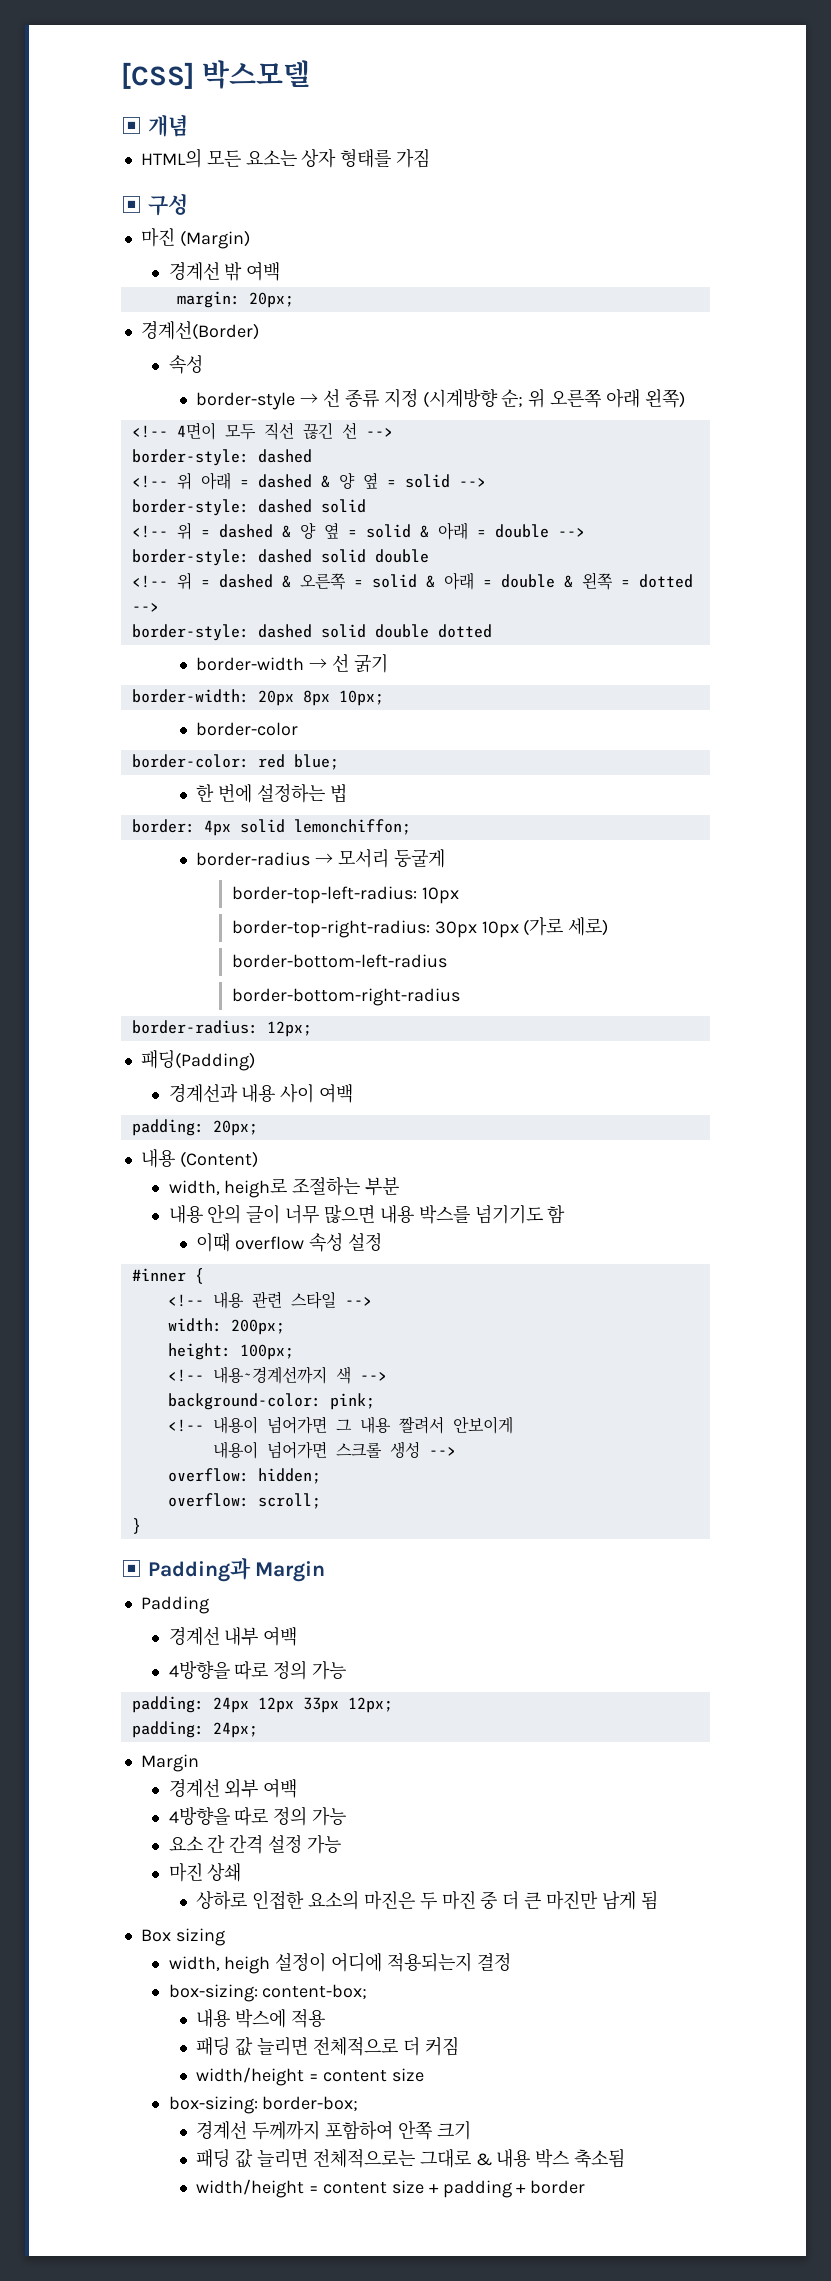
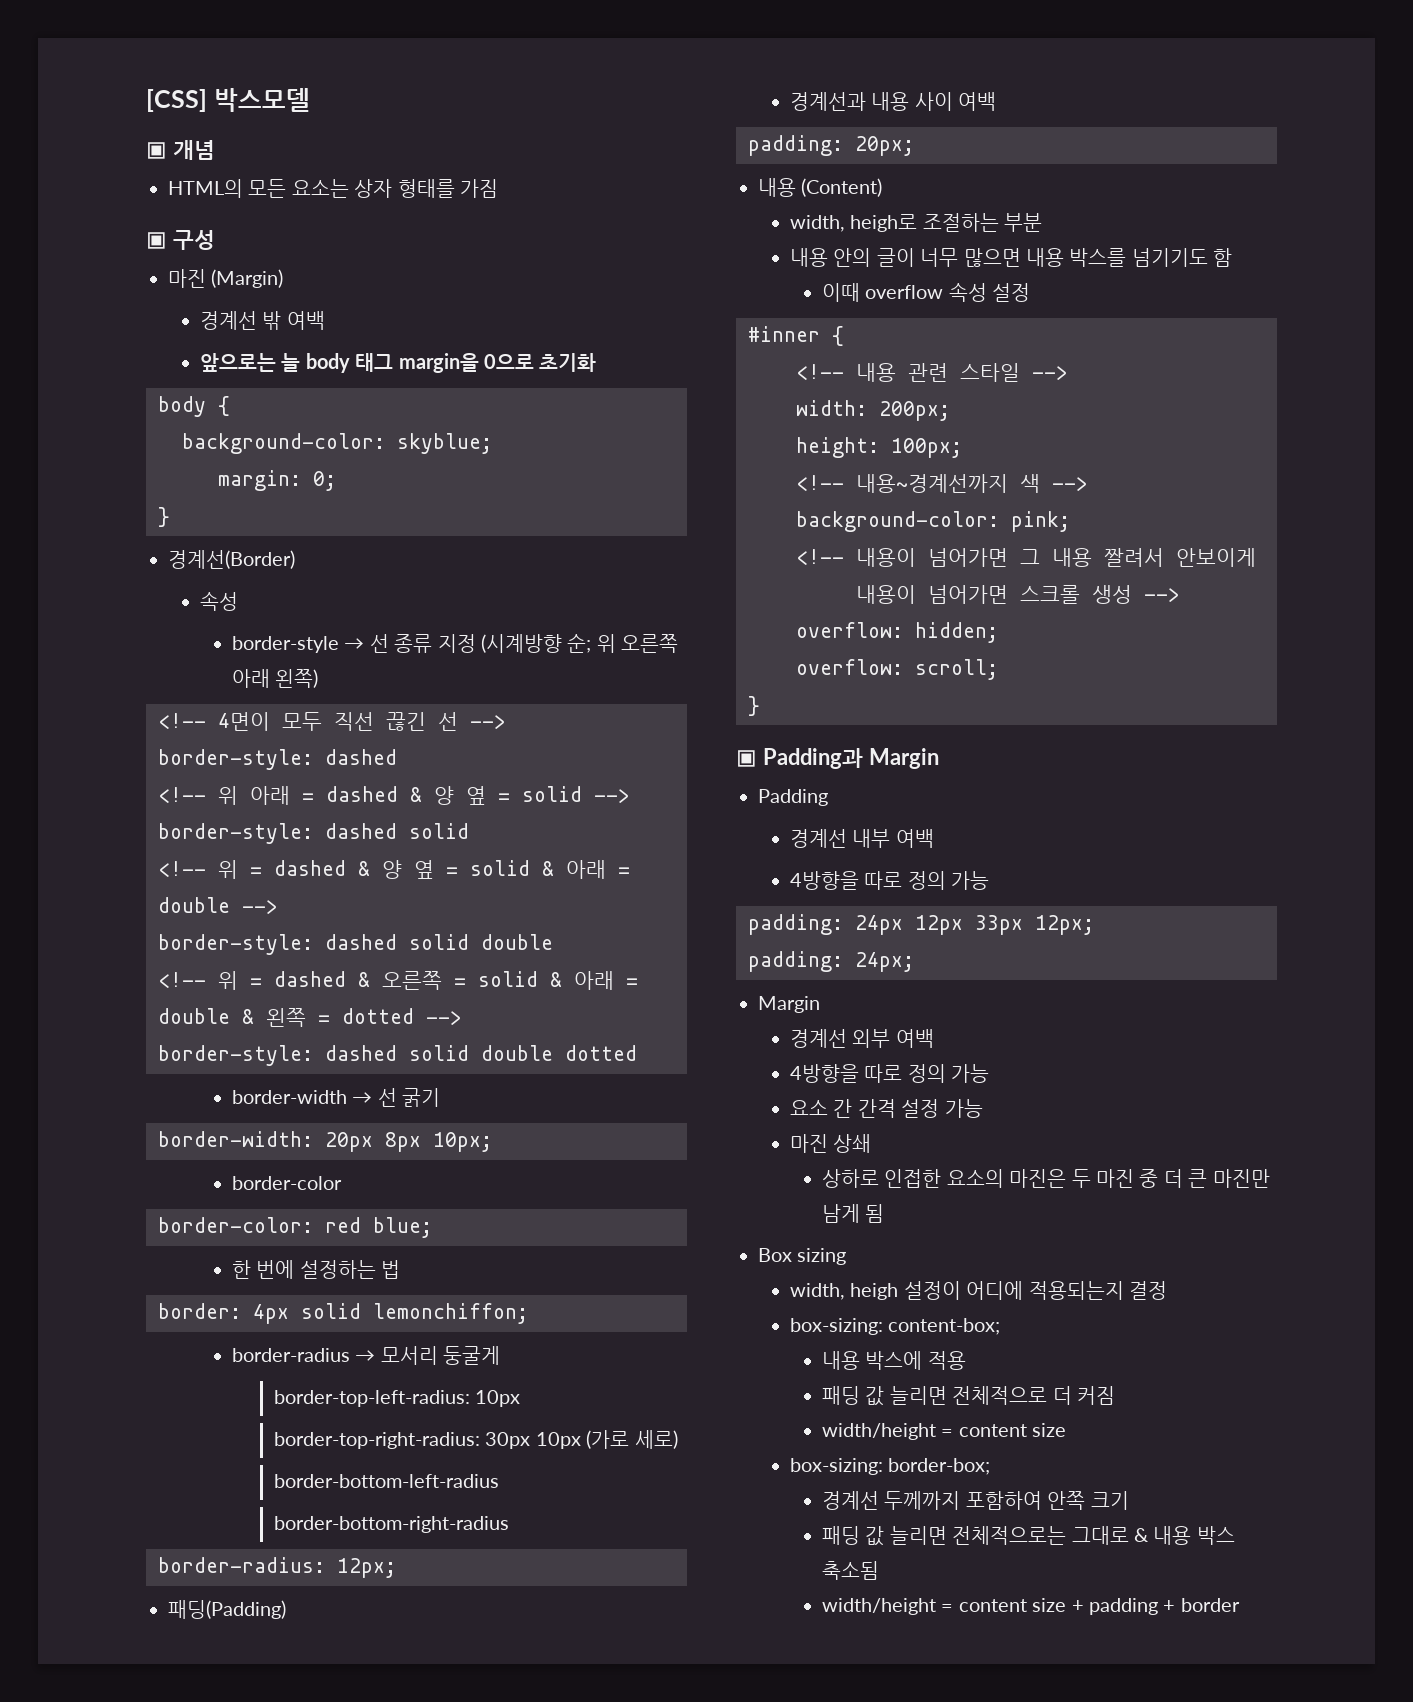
(281, 271) none -> [199,353,597,373] [158,396,230,417] [182,433,492,454] // 앞으로는 늘 body 태그 margin을 0으로 초기화 // body { // background-color: skyblue;
[248,292,294,308] 20px; -> [313,471,336,491] [158,507,170,527] 0; // }

